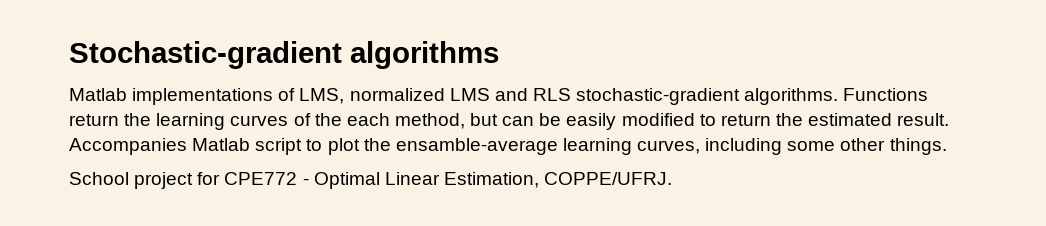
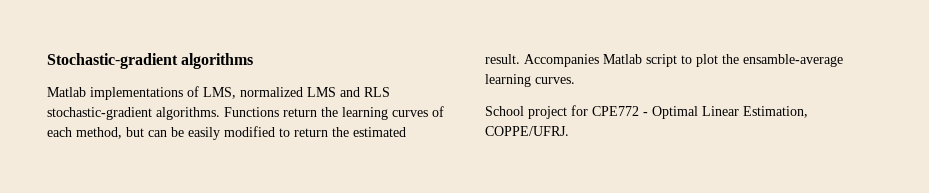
[314,113,342,126] the -> (444, 111) none
[637,138,947,155] curves, including some other things. -> [535,77,575,84] curves.

